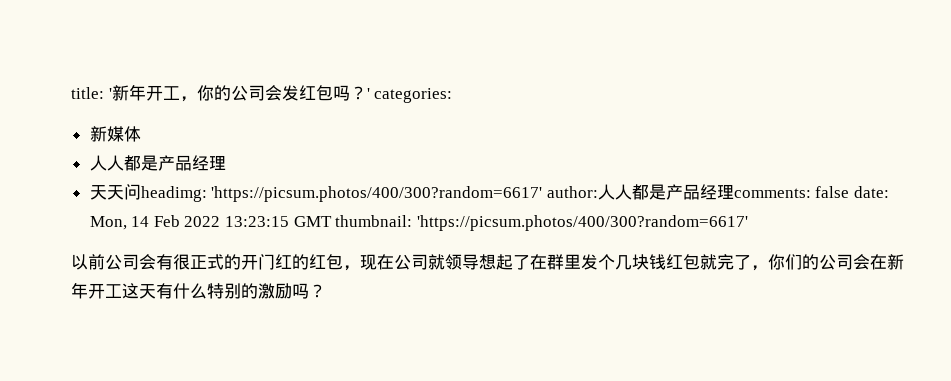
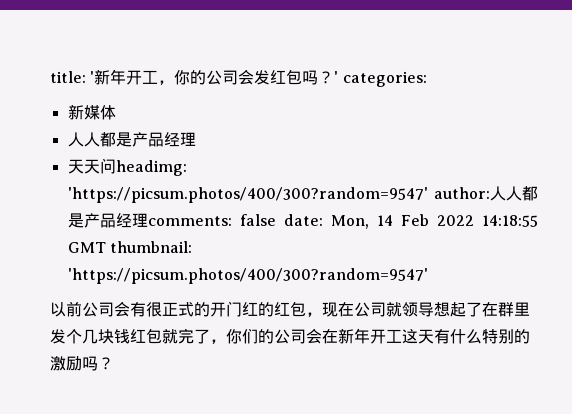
[211,186,543,202] 'https://picsum.photos/400/300?random=6617' -> [67,187,428,203] 'https://picsum.photos/400/300?random=9547'
[225,216,290,227] 13:23:15 -> [482,215,538,227] 14:18:55
[416,215,748,231] 'https://picsum.photos/400/300?random=6617' -> [67,268,428,284] 'https://picsum.photos/400/300?random=9547'

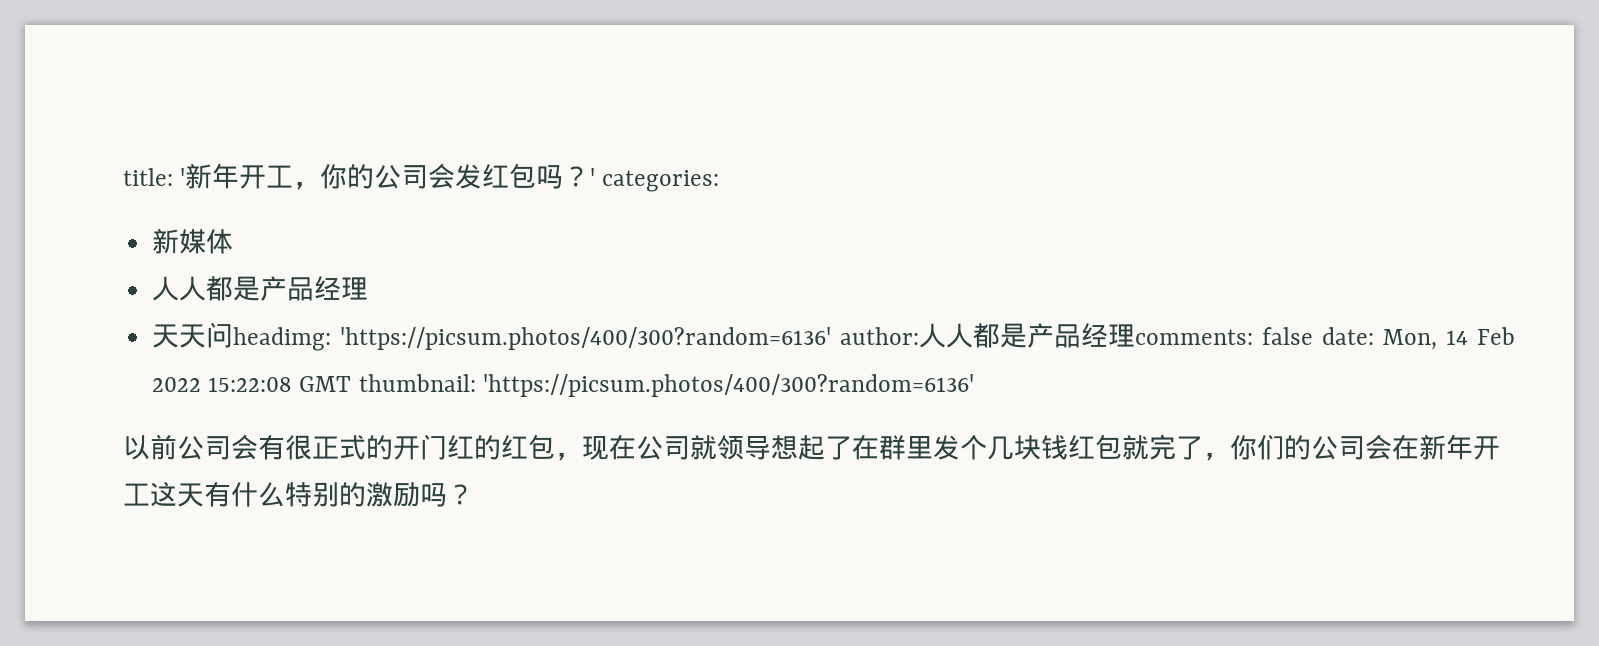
[67,187,428,203] 'https://picsum.photos/400/300?random=9547' -> [340,327,832,350] 'https://picsum.photos/400/300?random=6136'
[482,215,538,227] 14:18:55 -> [208,377,293,392] 15:22:08
[67,268,428,284] 'https://picsum.photos/400/300?random=9547' -> [482,374,974,397] 'https://picsum.photos/400/300?random=6136'

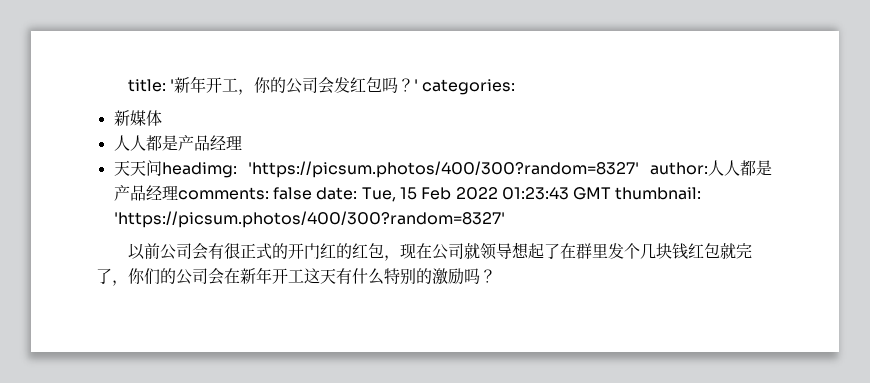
[340,327,832,350] 'https://picsum.photos/400/300?random=6136' -> [247,161,639,178] 'https://picsum.photos/400/300?random=8327'
[1383,329,1469,350] Mon, 14 -> [361,187,417,202] Tue, 15
[208,377,293,392] 15:22:08 -> [501,187,569,200] 01:23:43
[482,374,974,397] 'https://picsum.photos/400/300?random=6136' -> [113,211,505,228] 'https://picsum.photos/400/300?random=8327'

